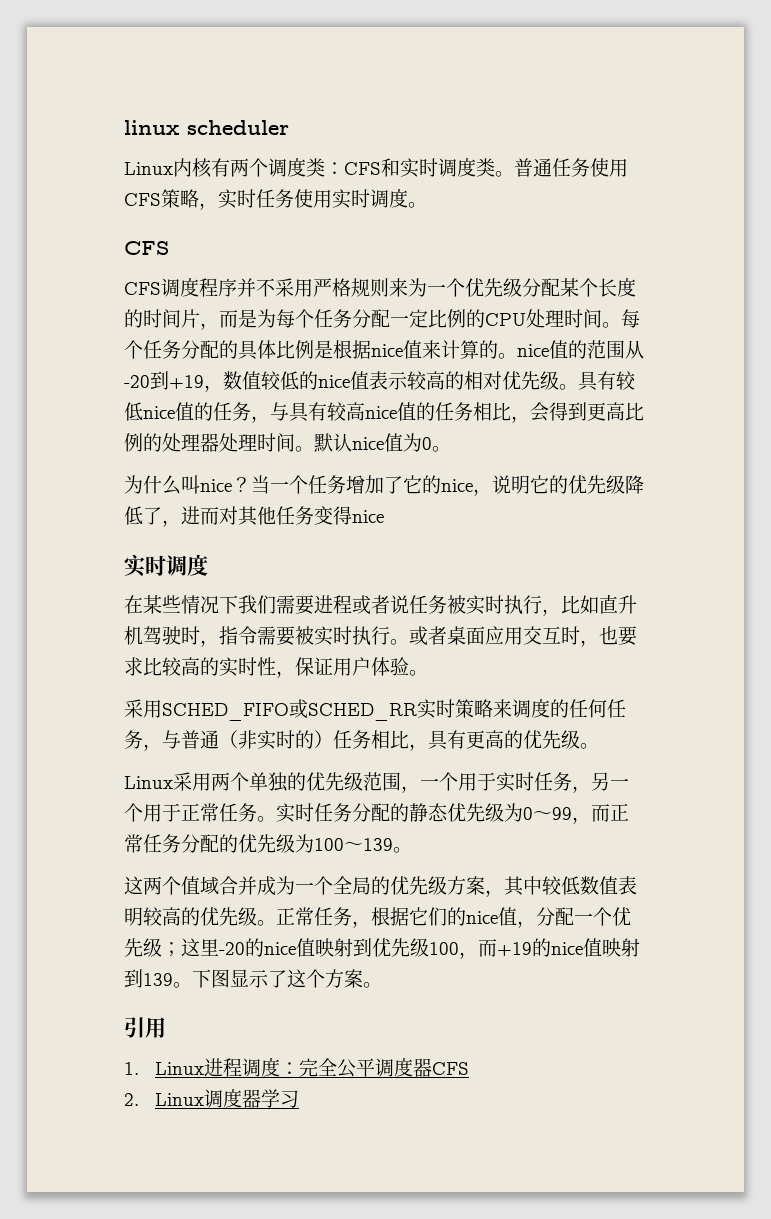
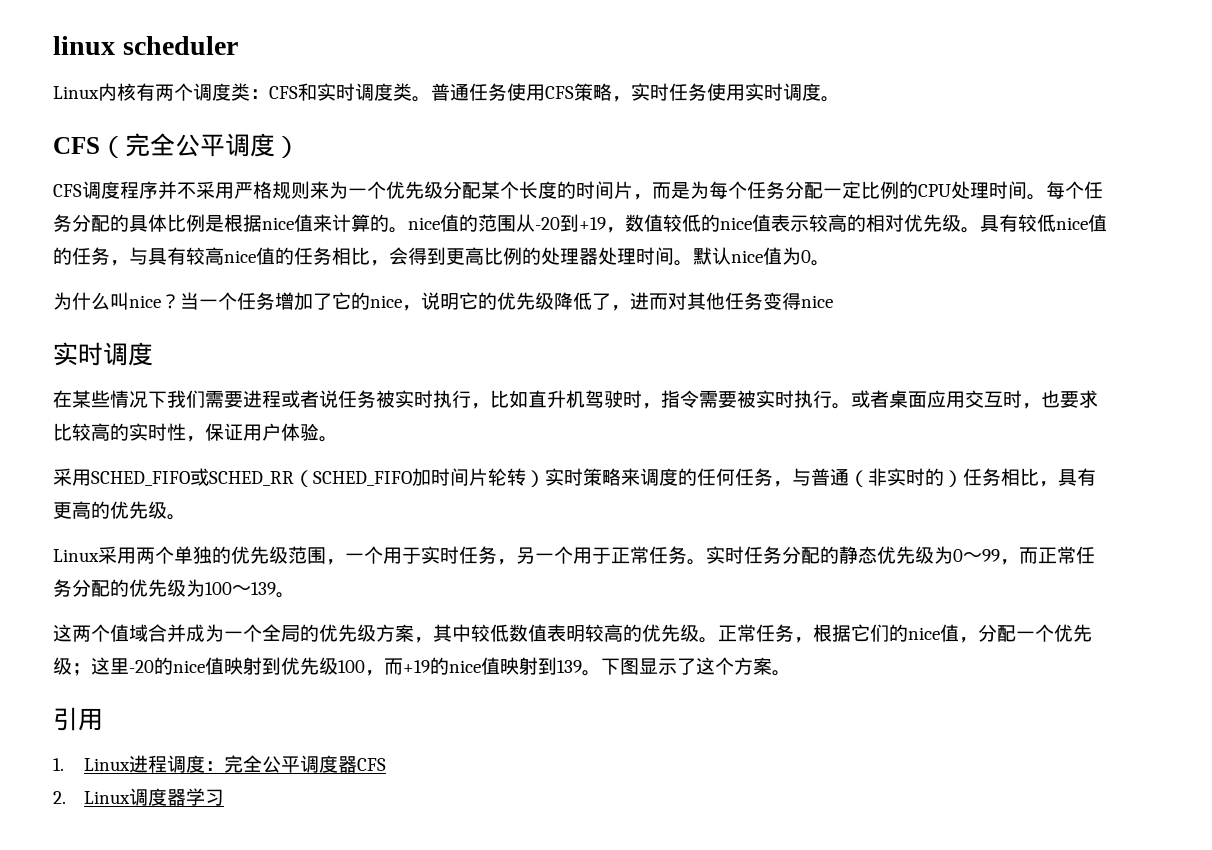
(169, 248) none -> [100,133,300,158] （完全公平调度）
(417, 712) none -> [294,468,545,487] （SCHED_FIFO加时间片轮转）

